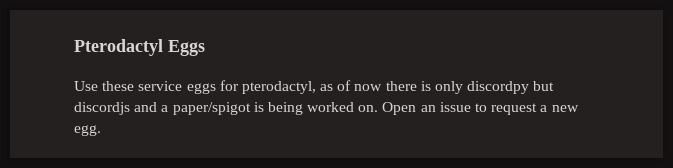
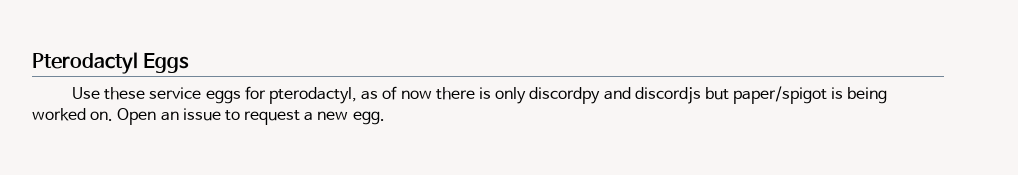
[533,81,555,91] [74,102,169,115] but discordjs and a -> [603,87,729,104] and discordjs but

